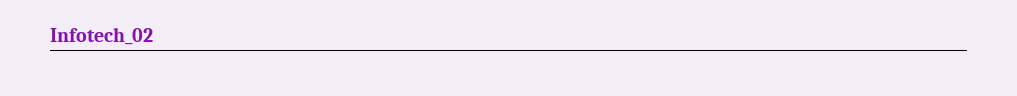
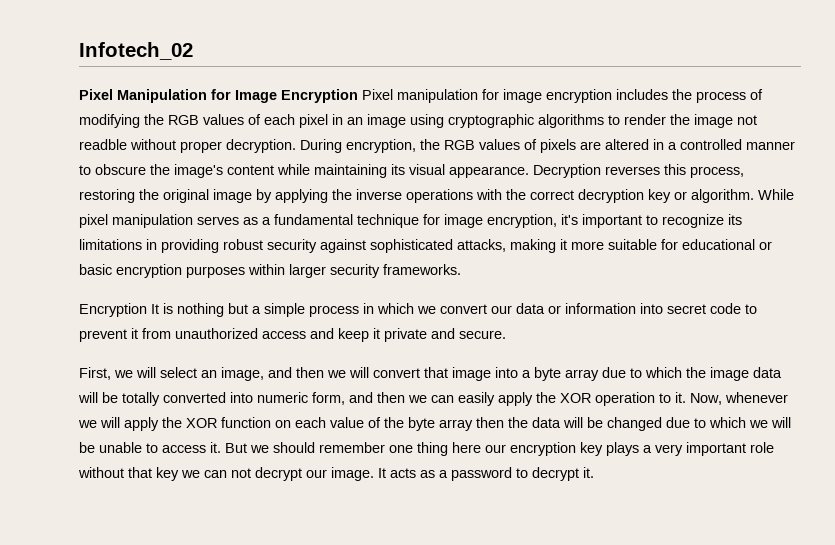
(153, 36) none -> [79,89,763,103] [79,114,757,128] [79,139,795,153] [79,164,744,178] [79,189,794,203] [79,214,742,228] [79,239,772,253] [79,264,461,278] [79,303,757,317] [79,328,506,342] [79,367,782,381] [78,392,788,406] [78,417,791,431] [79,442,774,456] [78,467,594,481] // Pixel Manipulation for Image Encryption Pixel manipulation for image encryption includes the process of modifying the RGB values of each pixel in an image using cryptographic algorithms to render the image not readble without proper decryption. During encryption, the RGB values of pixels are altered in a controlled manner to obscure the image's content while maintaining its visual appearance. Decryption reverses this process, restoring the original image by applying the inverse operations with the correct decryption key or algorithm. While pixel manipulation serves as a fundamental technique for image encryption, it's important to recognize its limitations in providing robust security against sophisticated attacks, making it more suitable for educational or basic encryption purposes within larger security frameworks. // Encryption It is nothing but a simple process in which we convert our data or information into secret code to prevent it from unauthorized access and keep it private and secure. // First, we will select an image, and then we will convert that image into a byte array due to which the image data will be totally converted into numeric form, and then we can easily apply the XOR operation to it. Now, whenever we will apply the XOR function on each value of the byte array then the data will be changed due to which we will be unable to access it. But we should remember one thing here our encryption key plays a very important role without that key we can not decrypt our image. It acts as a password to decrypt it.

